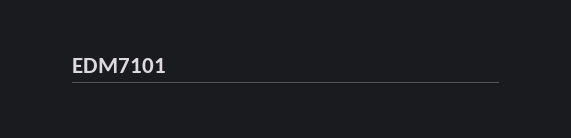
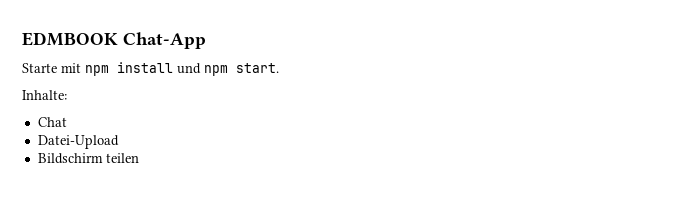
[72,58,166,73] EDM7101 -> [22,32,206,49] [22,62,279,76] [22,90,67,100] [37,117,67,127] [37,135,119,149] [37,153,139,164] EDMBOOK Chat-App // Starte mit npm install und npm start. // Inhalte: // Chat // Datei-Upload // Bildschirm teilen

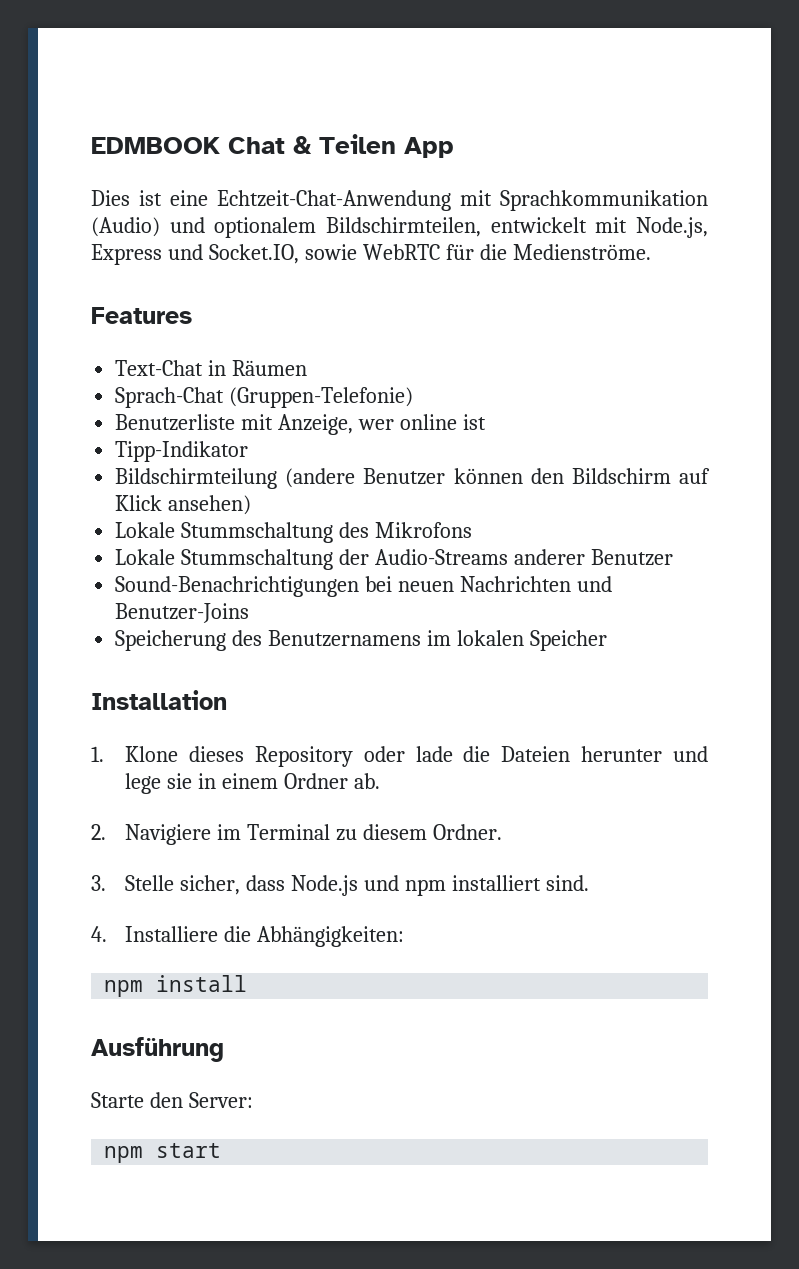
[123,32,206,49] [22,62,279,76] [22,90,67,100] [37,117,67,127] [37,135,119,149] [37,153,139,164] Chat-App // Starte mit npm install und npm start. // Inhalte: // Chat // Datei-Upload // Bildschirm teilen -> [228,134,454,158] [91,190,708,211] [91,217,708,238] [91,244,651,265] [91,307,192,324] [115,360,308,376] [115,387,414,408] [115,414,486,435] [115,441,249,462] [115,468,710,489] [115,495,252,515] [115,522,473,543] [115,549,673,570] [115,576,612,597] [115,603,250,623] [115,630,607,651] [91,690,227,710] [91,746,708,767] [125,773,381,794] [91,824,503,845] [91,875,589,896] [91,926,405,947] [104,975,248,997] [91,1037,224,1062] [91,1092,253,1108] [104,1143,222,1163] Chat & Teilen App // Dies ist eine Echtzeit-Chat-Anwendung mit Sprachkommunikation (Audio) und optionalem Bildschirmteilen, entwickelt mit Node.js, Express und Socket.IO, sowie WebRTC für die Medienströme. // Features // Text-Chat in Räumen // Sprach-Chat (Gruppen-Telefonie) // Benutzerliste mit Anzeige, wer online ist // Tipp-Indikator // Bildschirmteilung (andere Benutzer können den Bildschirm auf Klick ansehen) // Lokale Stummschaltung des Mikrofons // Lokale Stummschaltung der Audio-Streams anderer Benutzer // Sound-Benachrichtigungen bei neuen Nachrichten und Benutzer-Joins // Speicherung des Benutzernamens im lokalen Speicher // Installation // 1. Klone dieses Repository oder lade die Dateien herunter und lege sie in einem Ordner ab. // 2. Navigiere im Terminal zu diesem Ordner. // 3. Stelle sicher, dass Node.js und npm installiert sind. // 4. Installiere die Abhängigkeiten: // npm install // Ausführung // Starte den Server: // npm start

